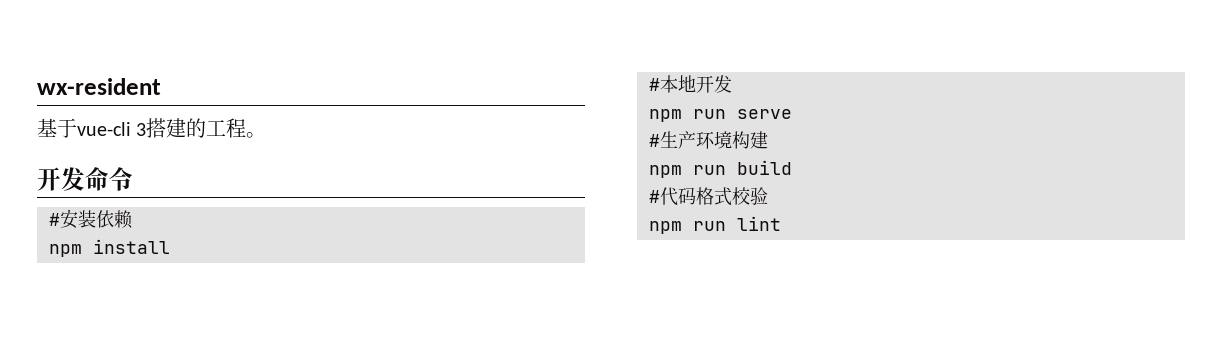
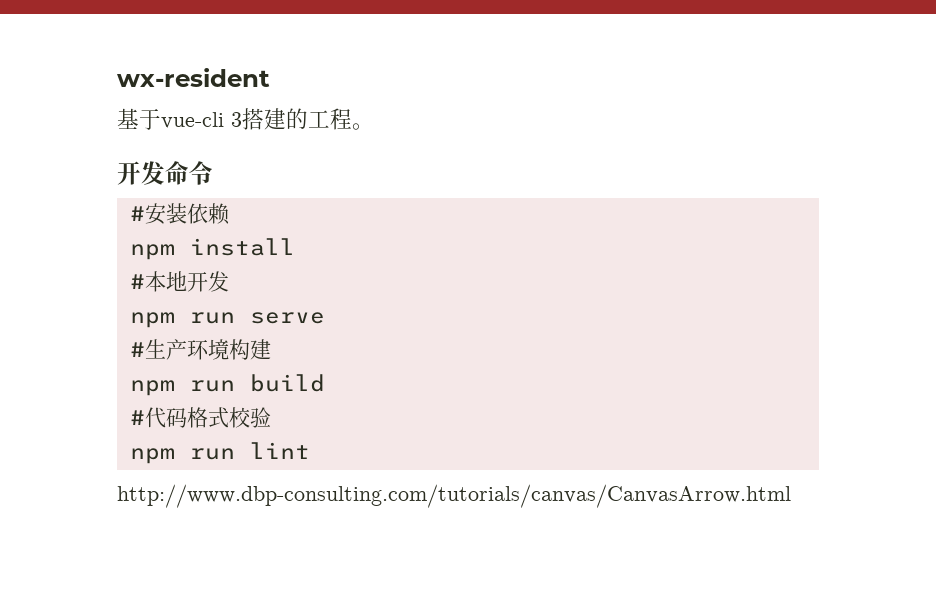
(781, 223) none -> [117,484,791,508] // http://www.dbp-consulting.com/tutorials/canvas/CanvasArrow.html

